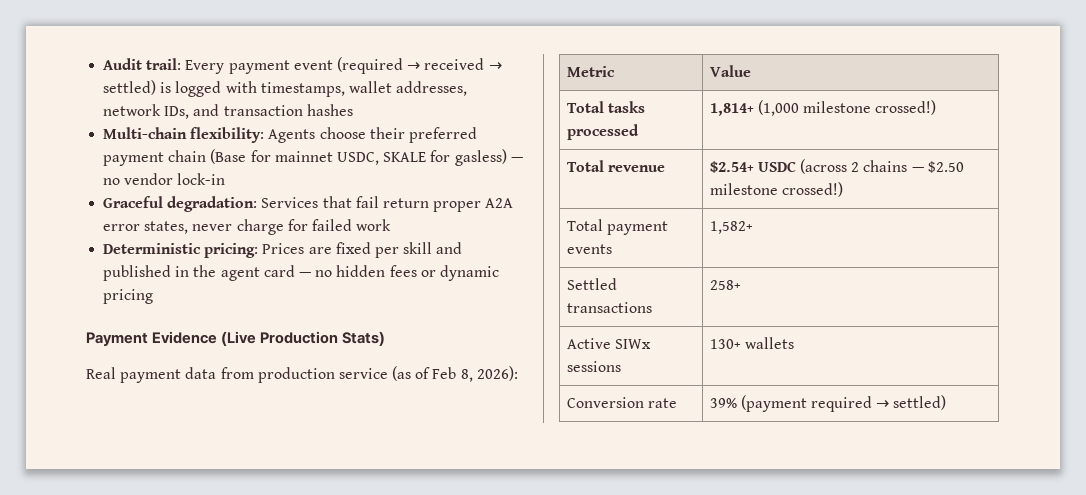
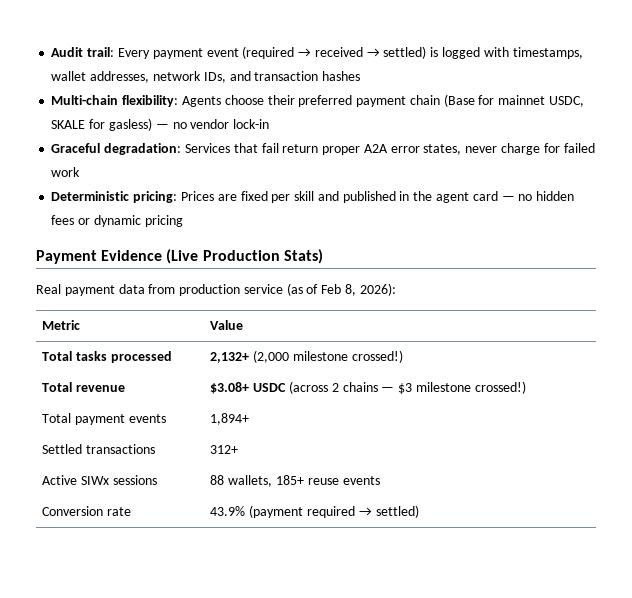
[709,100,799,116] 1,814+ (1,000 -> [210,350,290,363] 2,132+ (2,000
[709,161,754,173] $2.54+ -> [210,382,250,394] $3.08+
[927,161,964,173] $2.50 -> [398,383,413,394] $3
[709,221,753,234] 1,582+ -> [210,413,250,425] 1,894+
[709,280,741,290] 258+ -> [210,445,239,454] 312+
[709,337,794,349] 130+ wallets -> [210,475,380,487] 88 wallets, 185+ reuse events
[709,398,737,408] 39% -> [210,506,246,516] 43.9%

